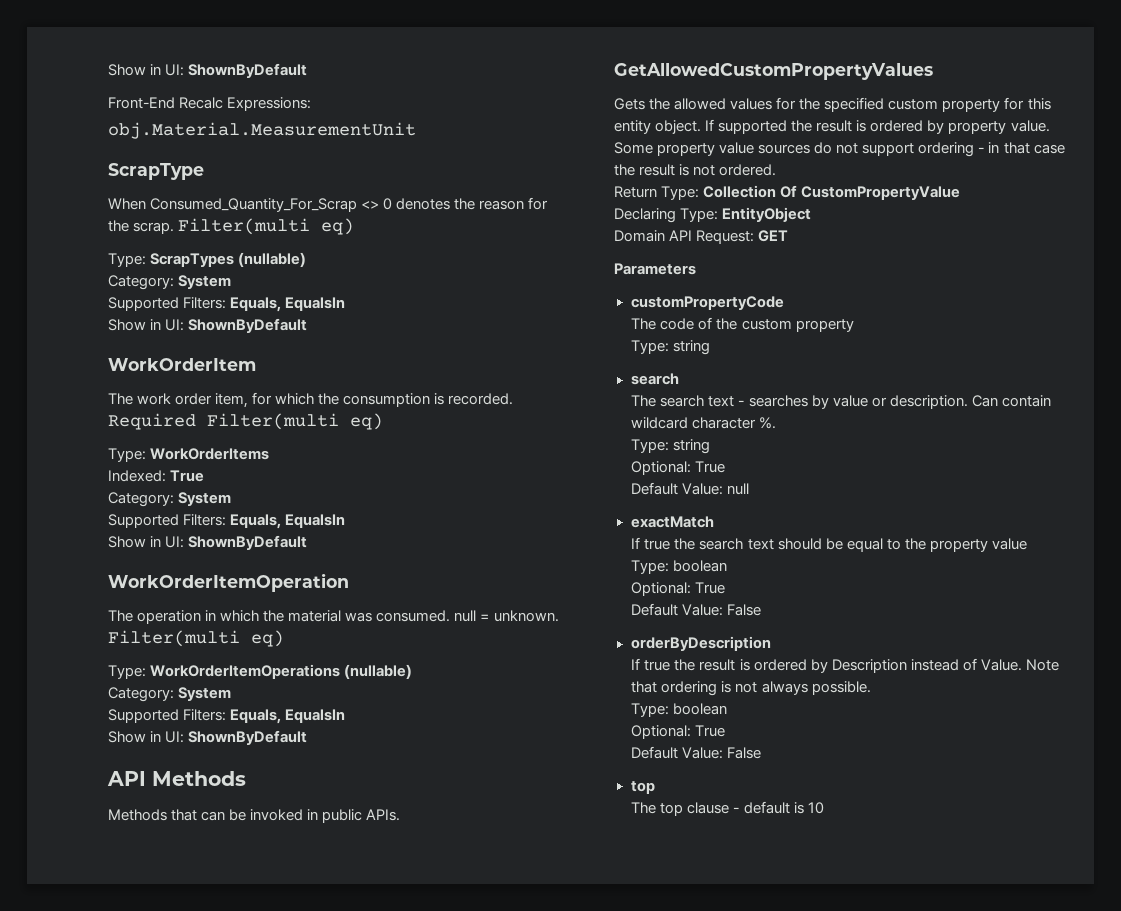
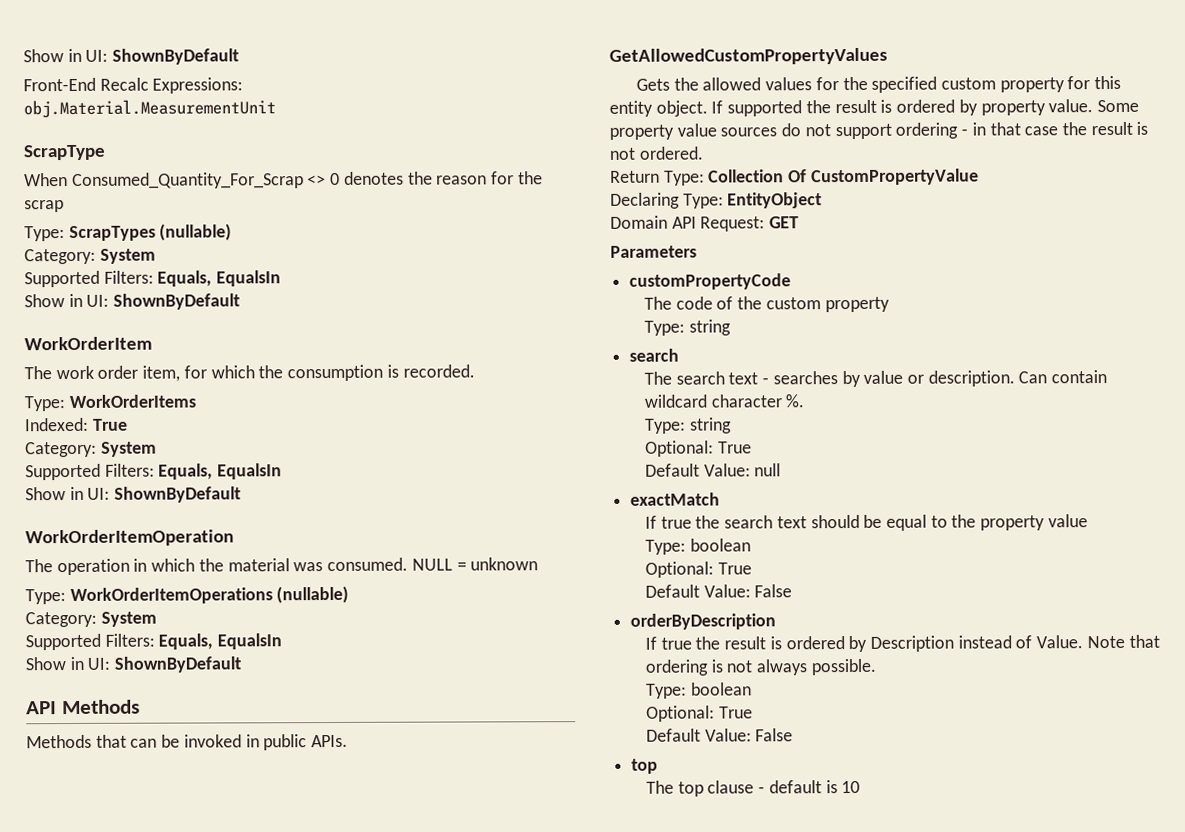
[133,218,355,235] scrap. Filter(multi eq) -> [24,200,64,213] scrap
[108,413,383,430] Required Filter(multi eq) -> (475, 371) none
[454,610,559,622] [108,630,284,647] null = unknown. Filter(multi eq) -> [411,557,539,571] NULL = unknown

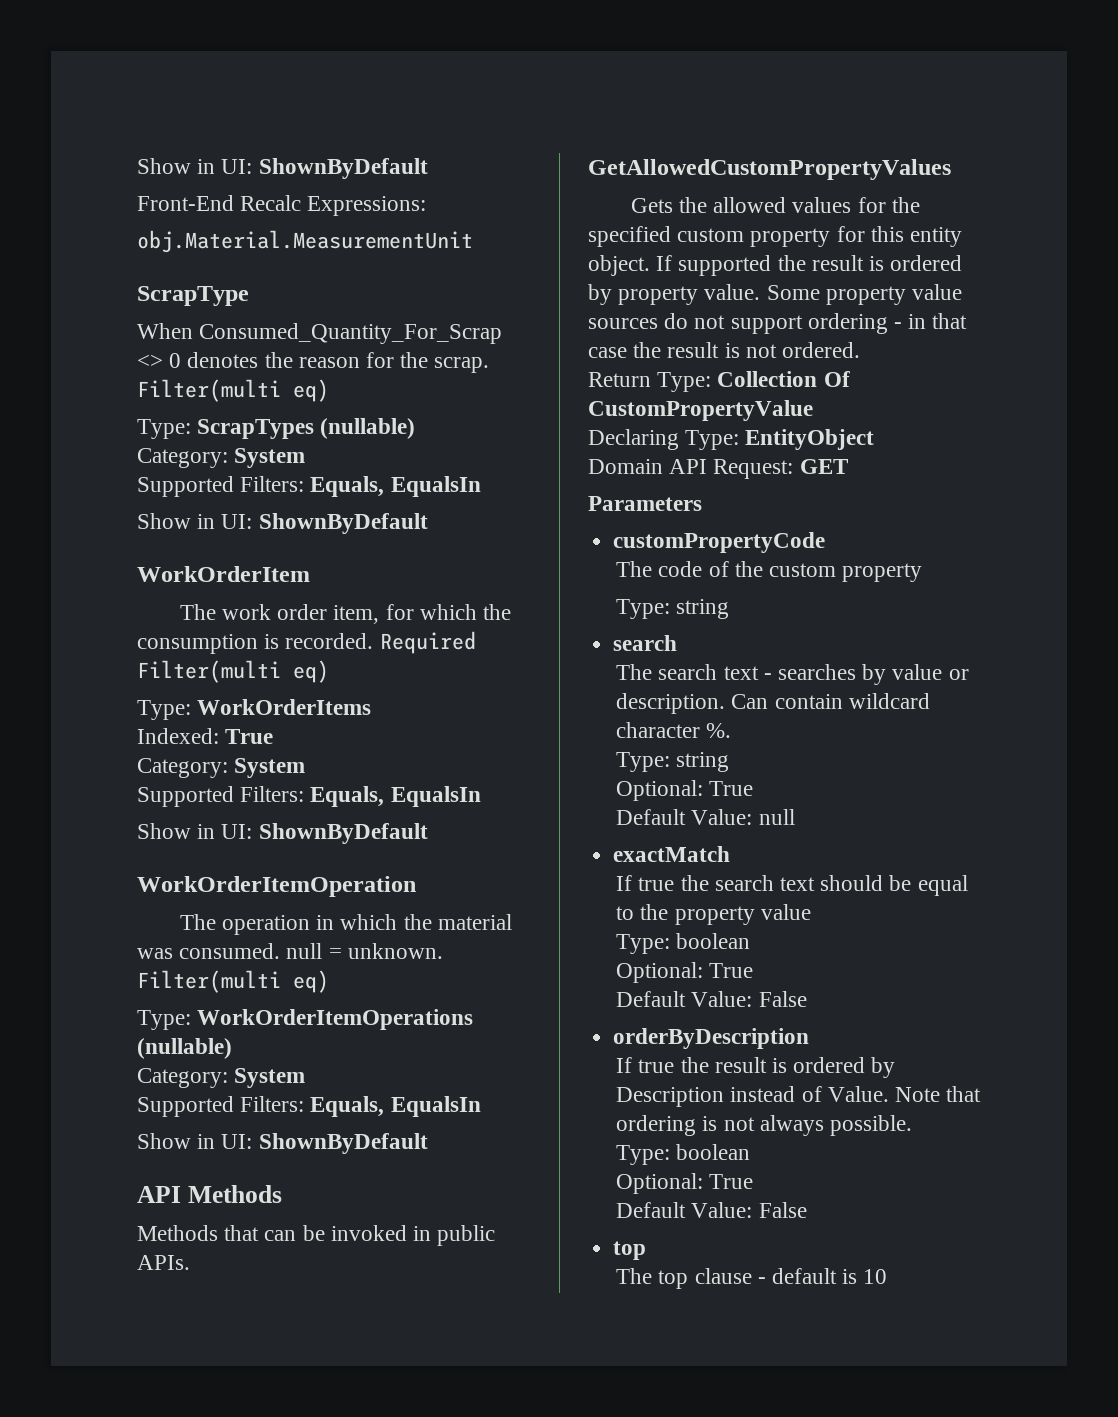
[24,200,64,213] scrap -> [434,357,490,373] [137,379,329,402] scrap. Filter(multi eq)
(475, 371) none -> [379,631,476,654] [137,660,329,683] Required Filter(multi eq)
[411,557,539,571] NULL = unknown -> [286,943,443,959] [137,970,329,993] null = unknown. Filter(multi eq)

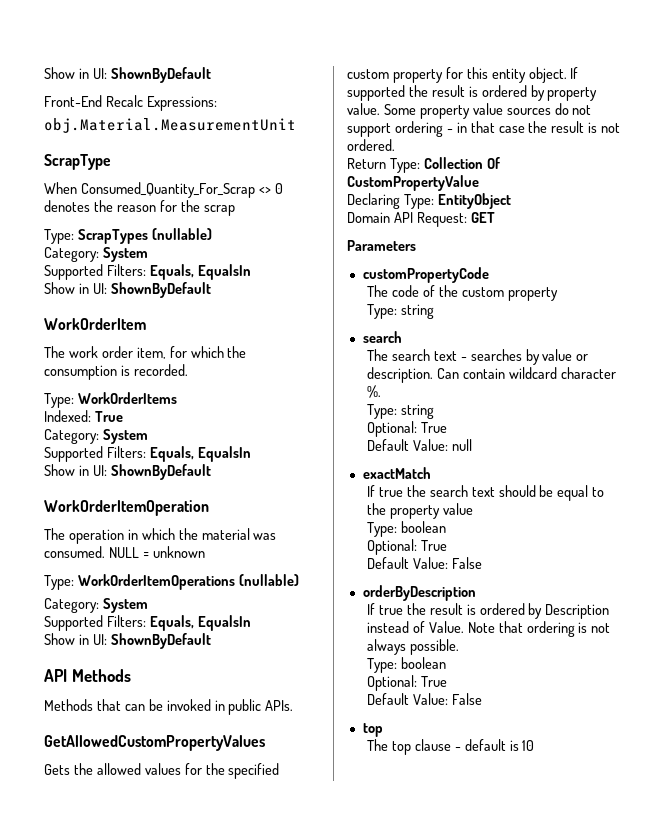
[434,357,490,373] [137,379,329,402] scrap. Filter(multi eq) -> [203,205,235,216] scrap
[379,631,476,654] [137,660,329,683] Required Filter(multi eq) -> (188, 370) none
[286,943,443,959] [137,970,329,993] null = unknown. Filter(multi eq) -> [108,546,205,558] NULL = unknown

